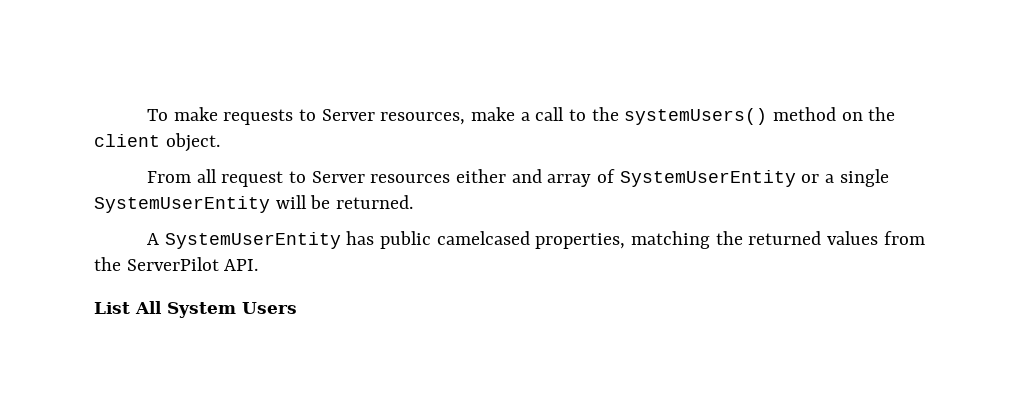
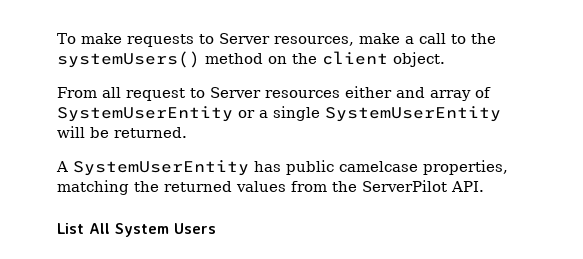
[436,231,530,245] camelcased -> [339,161,418,172] camelcase

